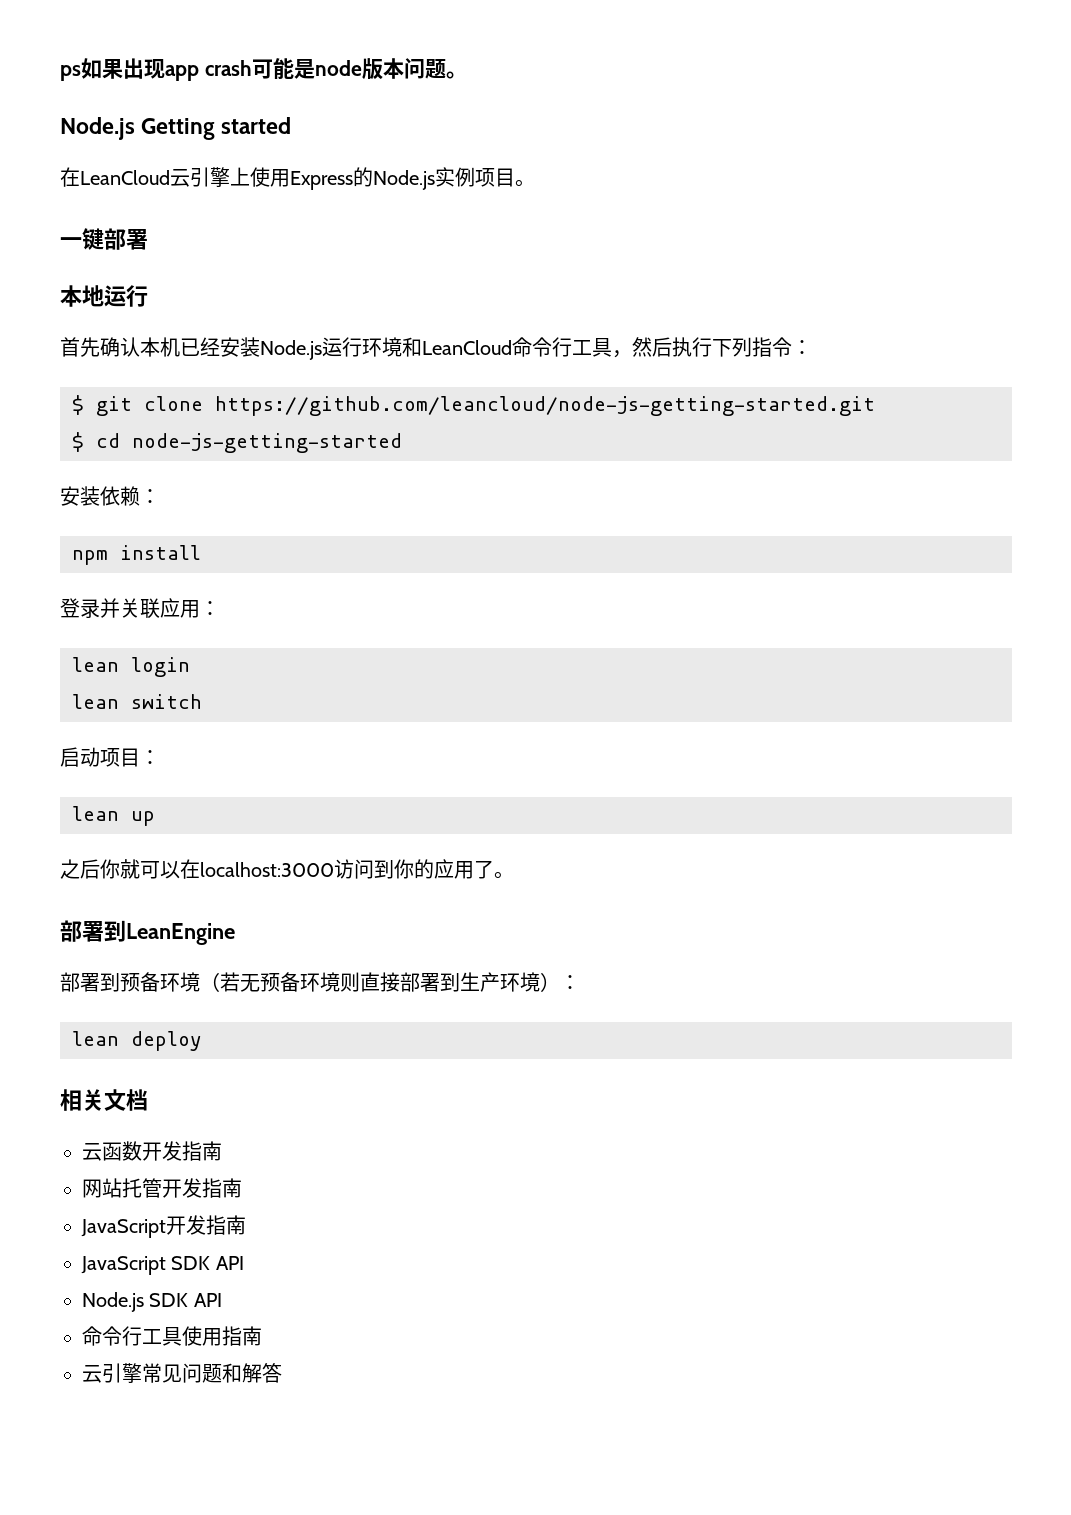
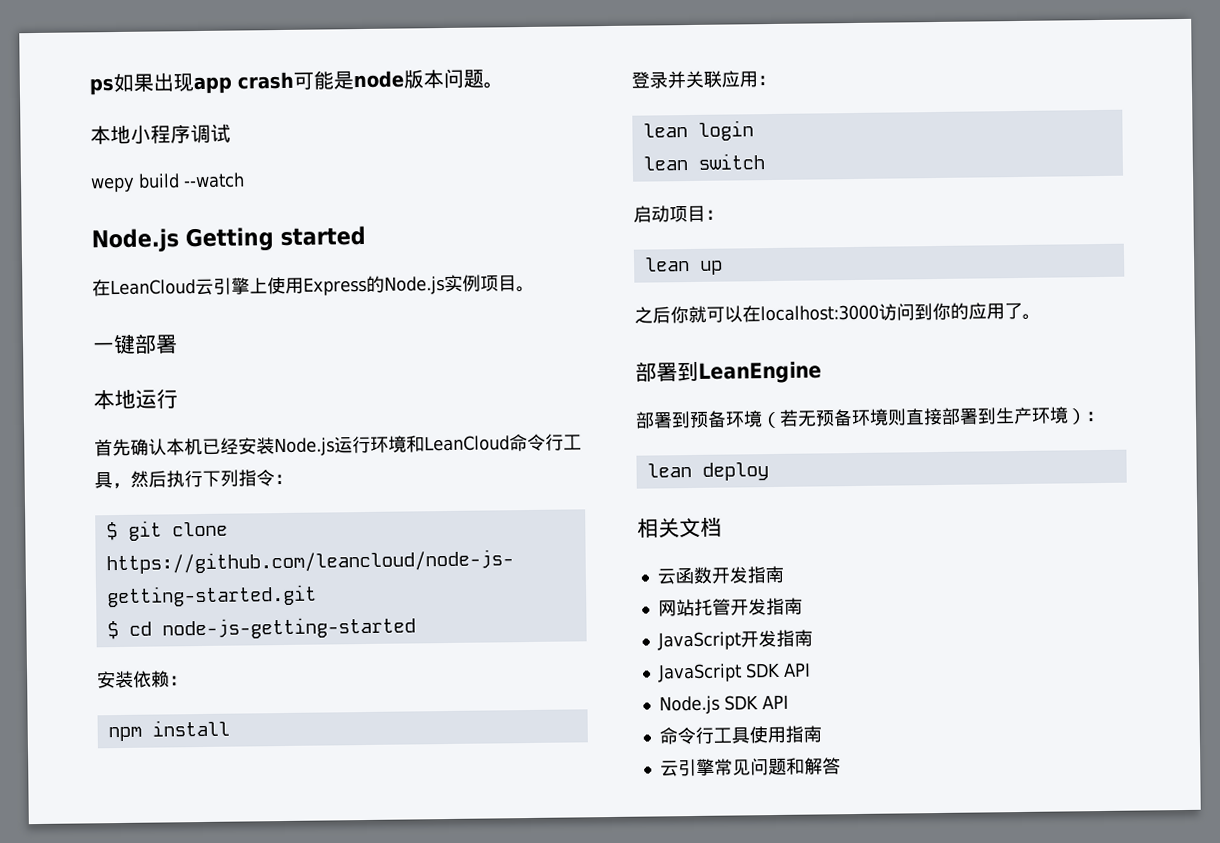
(467, 75) none -> [90,123,231,145] [90,172,245,193] // 本地小程序调试 // wepy build --watch

